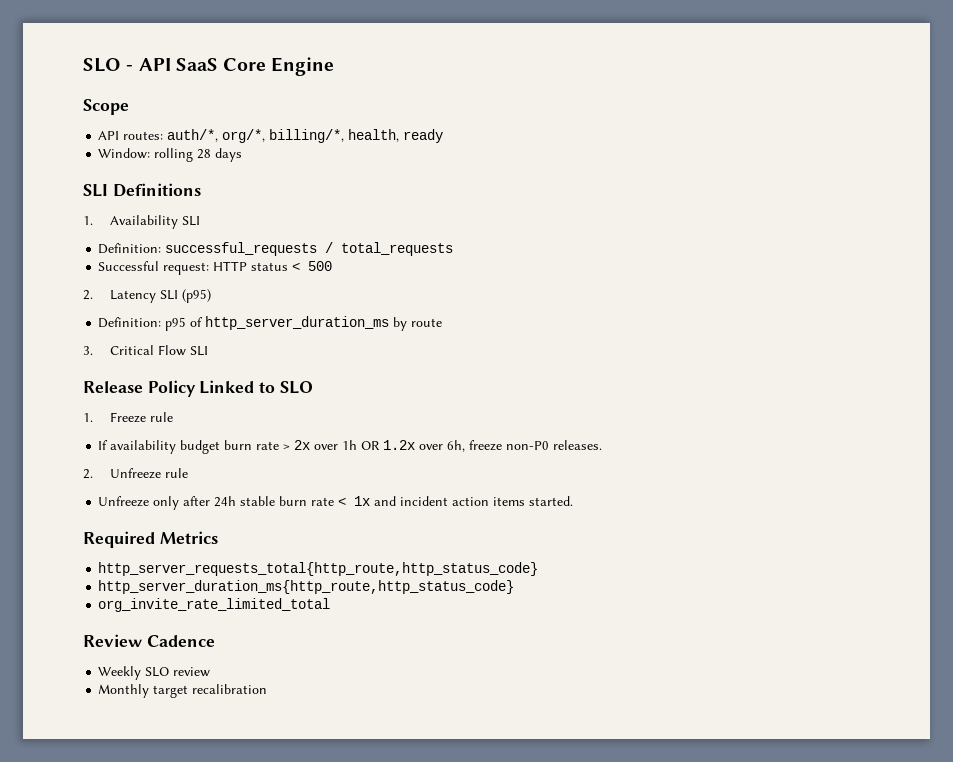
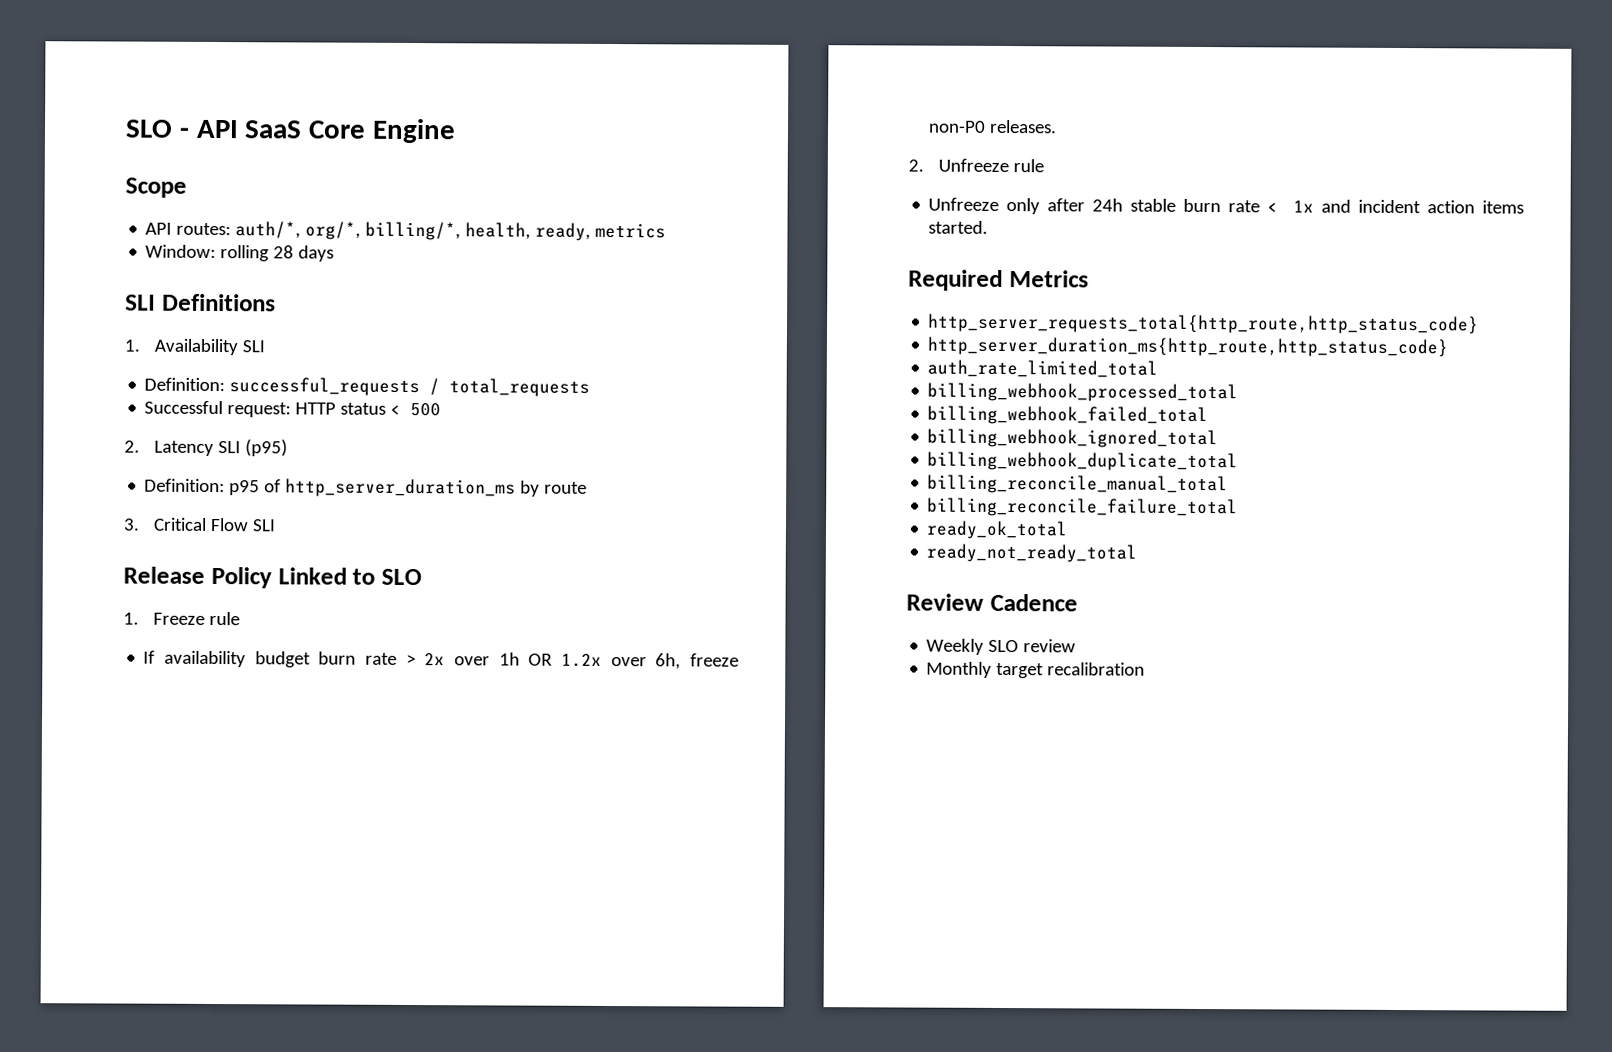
[403,129,444,143] ready -> [535,222,667,241] ready, metrics
[98,598,331,612] org_invite_rate_limited_total -> [927,359,1159,378] [927,382,1239,403] [927,405,1209,426] [927,428,1219,449] [927,451,1239,472] [927,474,1229,495] [927,497,1239,518] [926,520,1069,540] [926,543,1138,563] auth_rate_limited_total // billing_webhook_processed_total // billing_webhook_failed_total // billing_webhook_ignored_total // billing_webhook_duplicate_total // billing_reconcile_manual_total // billing_reconcile_failure_total // ready_ok_total // ready_not_ready_total

